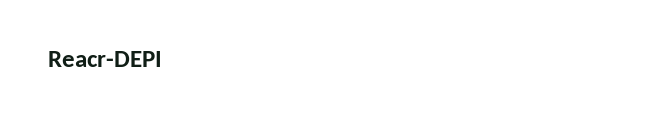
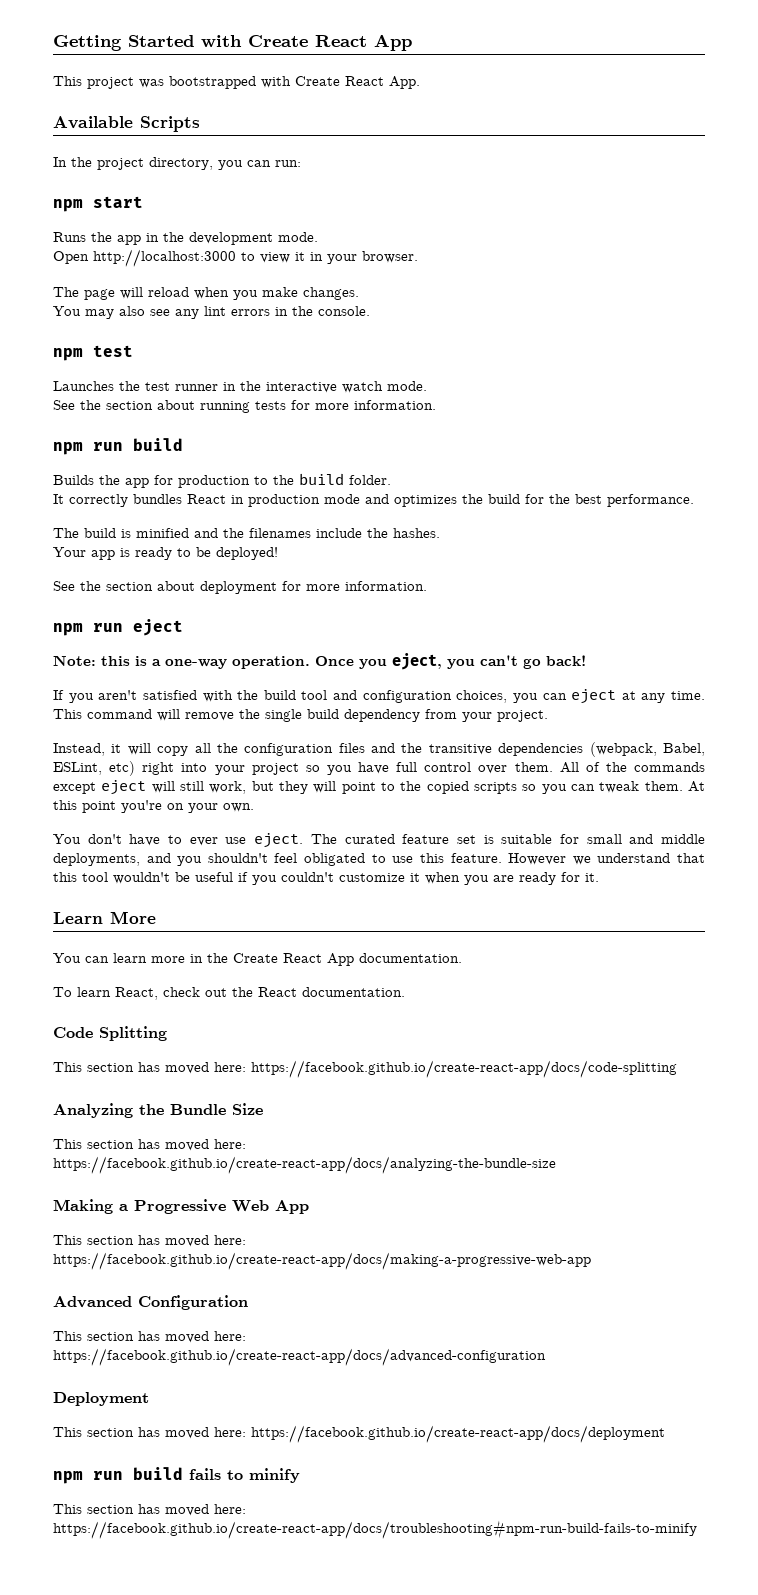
[48,51,162,67] Reacr-DEPI -> [53,34,412,51] [53,76,420,89] [53,116,200,132] [53,157,301,170] [53,196,143,212] [53,232,318,245] [53,249,418,267] [53,287,359,300] [53,306,370,319] [53,345,133,361] [53,381,427,393] [53,400,436,413] [53,438,183,455] [53,473,391,488] [53,494,694,507] [53,528,440,538] [53,547,278,560] [53,581,427,594] [53,619,183,636] [53,653,586,670] [53,689,705,704] [53,709,548,722] [53,742,705,757] [53,761,705,776] [53,780,705,795] [53,800,254,813] [53,833,705,848] [53,853,706,866] [53,872,599,885] [53,911,156,924] [53,953,462,966] [53,987,405,1000] [53,1026,167,1041] [53,1060,677,1078] [53,1103,263,1118] [53,1139,246,1151] [53,1156,556,1174] [53,1199,309,1214] [53,1235,246,1247] [53,1252,591,1270] [53,1295,248,1310] [53,1331,246,1343] [53,1348,546,1366] [53,1392,149,1406] [53,1425,665,1443] [53,1467,300,1484] [53,1504,246,1516] [53,1520,697,1539] Getting Started with Create React App // This project was bootstrapped with Create React App. // Available Scripts // In the project directory, you can run: // npm start // Runs the app in the development mode. // Open http://localhost:3000 to view it in your browser. // The page will reload when you make changes. // You may also see any lint errors in the console. // npm test // Launches the test runner in the interactive watch mode. // See the section about running tests for more information. // npm run build // Builds the app for production to the build folder. // It correctly bundles React in production mode and optimizes the build for the best performance. // The build is minified and the filenames include the hashes. // Your app is ready to be deployed! // See the section about deployment for more information. // npm run eject // Note: this is a one-way operation. Once you eject, you can't go back! // If you aren't satisfied with the build tool and configuration choices, you can eject at any time. This command will remove the single build dependency from your project. // Instead, it will copy all the configuration files and the transitive dependencies (webpack, Babel, ESLint, etc) right into your project so you have full control over them. All of the commands except eject will still work, but they will point to the copied scripts so you can tweak them. At this point you're on your own. // You don't have to ever use eject. The curated feature set is suitable for small and middle deployments, and you shouldn't feel obligated to use this feature. However we understand that this tool wouldn't be useful if you couldn't customize it when you are ready for it. // Learn More // You can learn more in the Create React App documentation. // To learn React, check out the React documentation. // Code Splitting // This section has moved here: https://facebook.github.io/create-react-app/docs/code-splitting // Analyzing the Bundle Size // This section has moved here: https://facebook.github.io/create-react-app/docs/analyzing-the-bundle-size // Making a Progressive Web App // This section has moved here: https://facebook.github.io/create-react-app/docs/making-a-progressive-web-app // Advanced Configuration // This section has moved here: https://facebook.github.io/create-react-app/docs/advanced-configuration // Deployment // This section has moved here: https://facebook.github.io/create-react-app/docs/deployment // npm run build fails to minify // This section has moved here: https://facebook.github.io/create-react-app/docs/troubleshooting#npm-run-build-fails-to-minify

